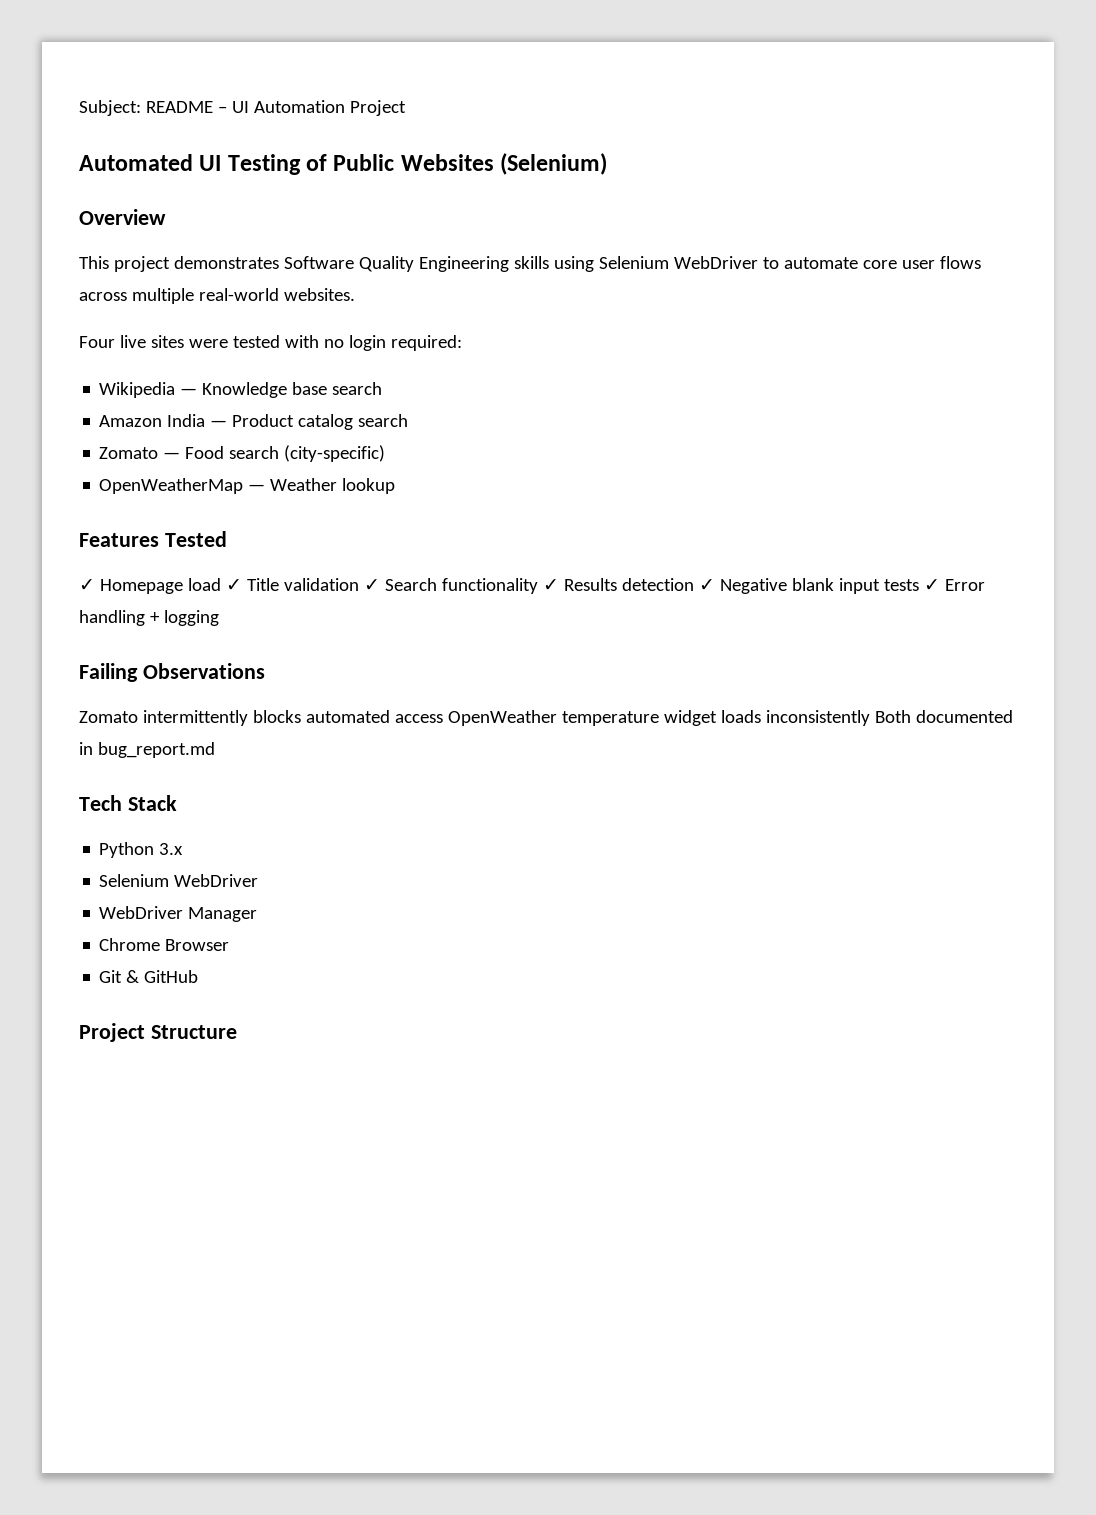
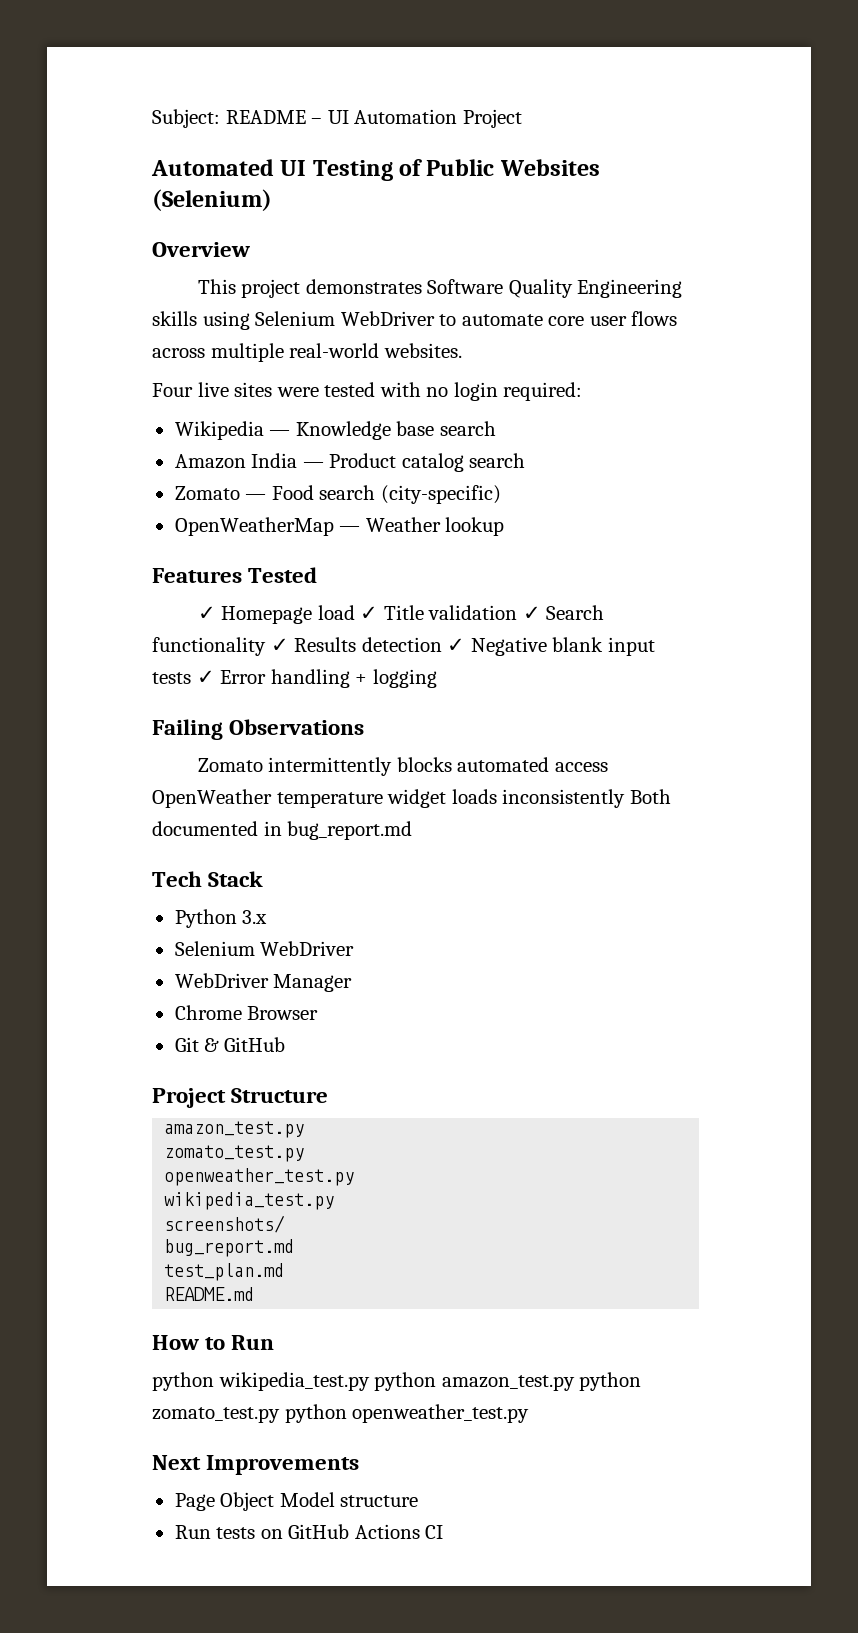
(237, 1032) none -> [164,1121,305,1138] [164,1145,305,1162] [164,1168,355,1186] [164,1192,335,1210] [164,1215,286,1233] [164,1239,295,1257] [164,1263,285,1281] [164,1287,255,1301] [152,1335,275,1350] [152,1372,642,1391] [152,1404,530,1423] [152,1455,360,1475] [174,1492,419,1511] [174,1524,444,1539] // amazon_test.py // zomato_test.py // openweather_test.py // wikipedia_test.py // screenshots/ // bug_report.md // test_plan.md // README.md // How to Run // python wikipedia_test.py python amazon_test.py python zomato_test.py python openweather_test.py // Next Improvements // Page Object Model structure // Run tests on GitHub Actions CI

